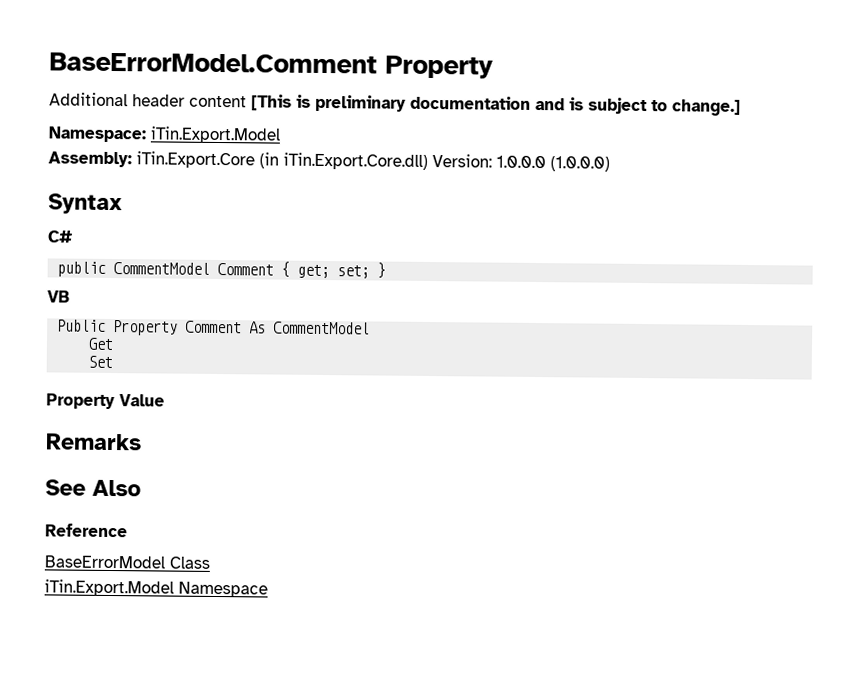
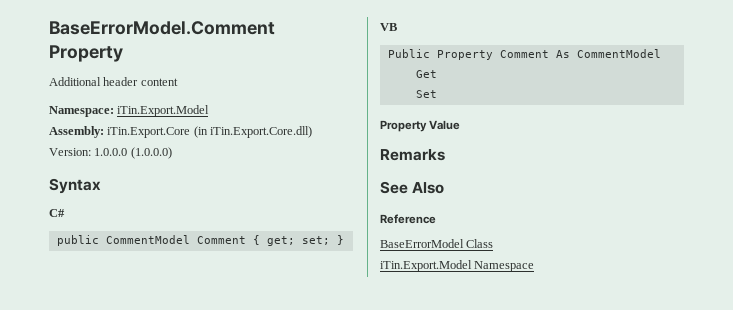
[251,94,741,116] [This is preliminary documentation and is subject to change.] -> (178, 82) none

